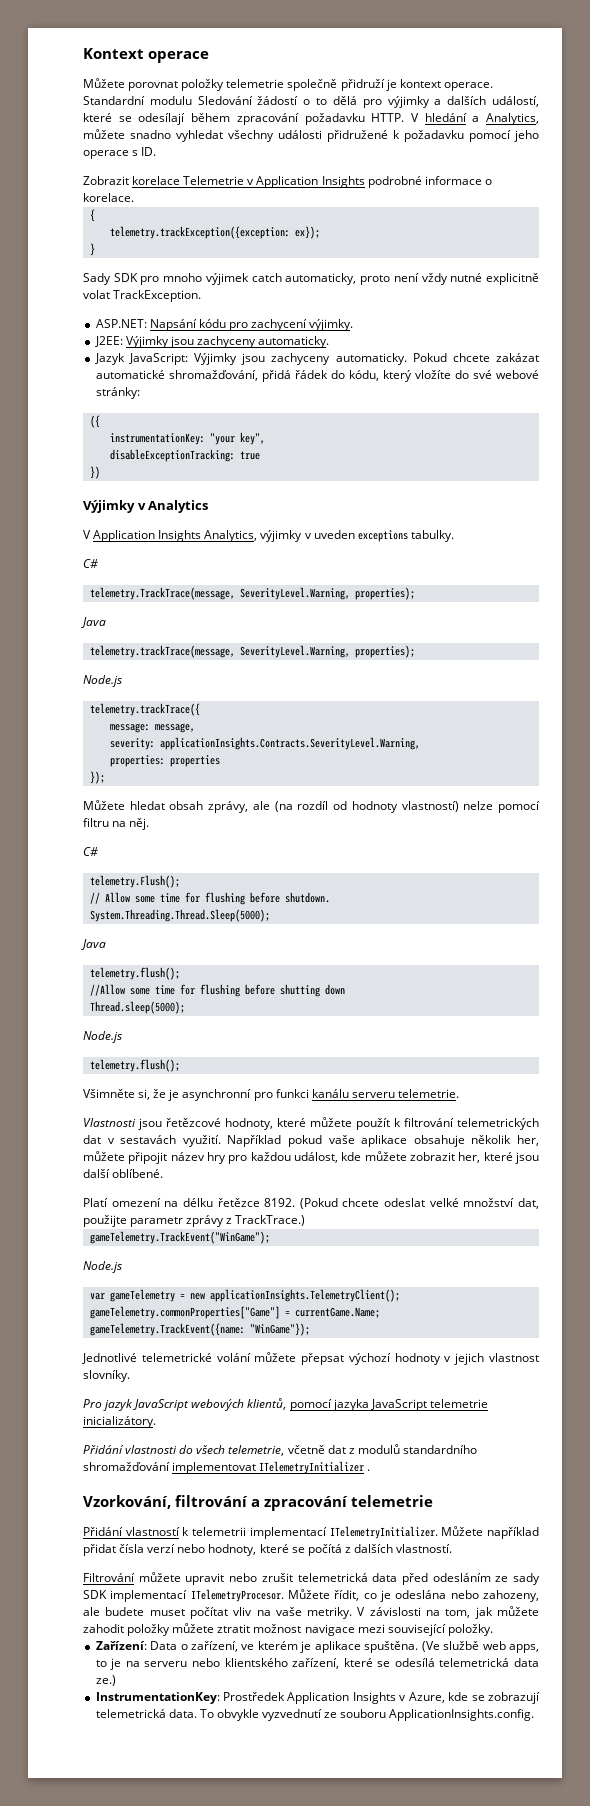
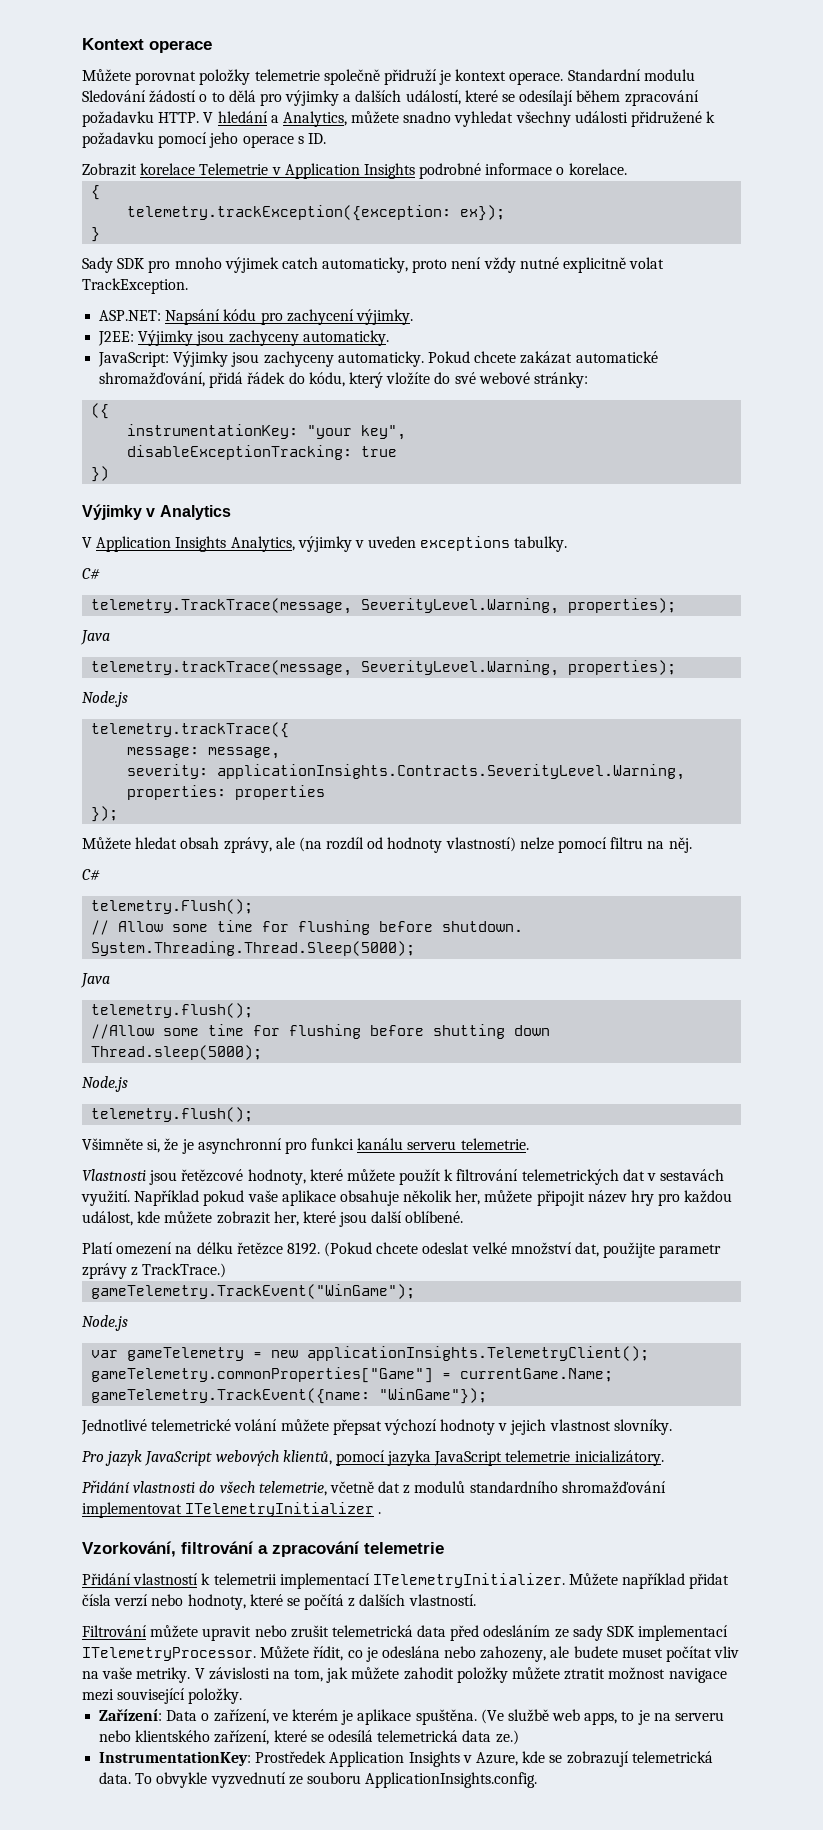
[94,353,125,365] Jazyk -> (389, 338) none
[190,1589,284,1602] ITelemetryProcesor. -> [82,1647,256,1661] ITelemetryProcessor.

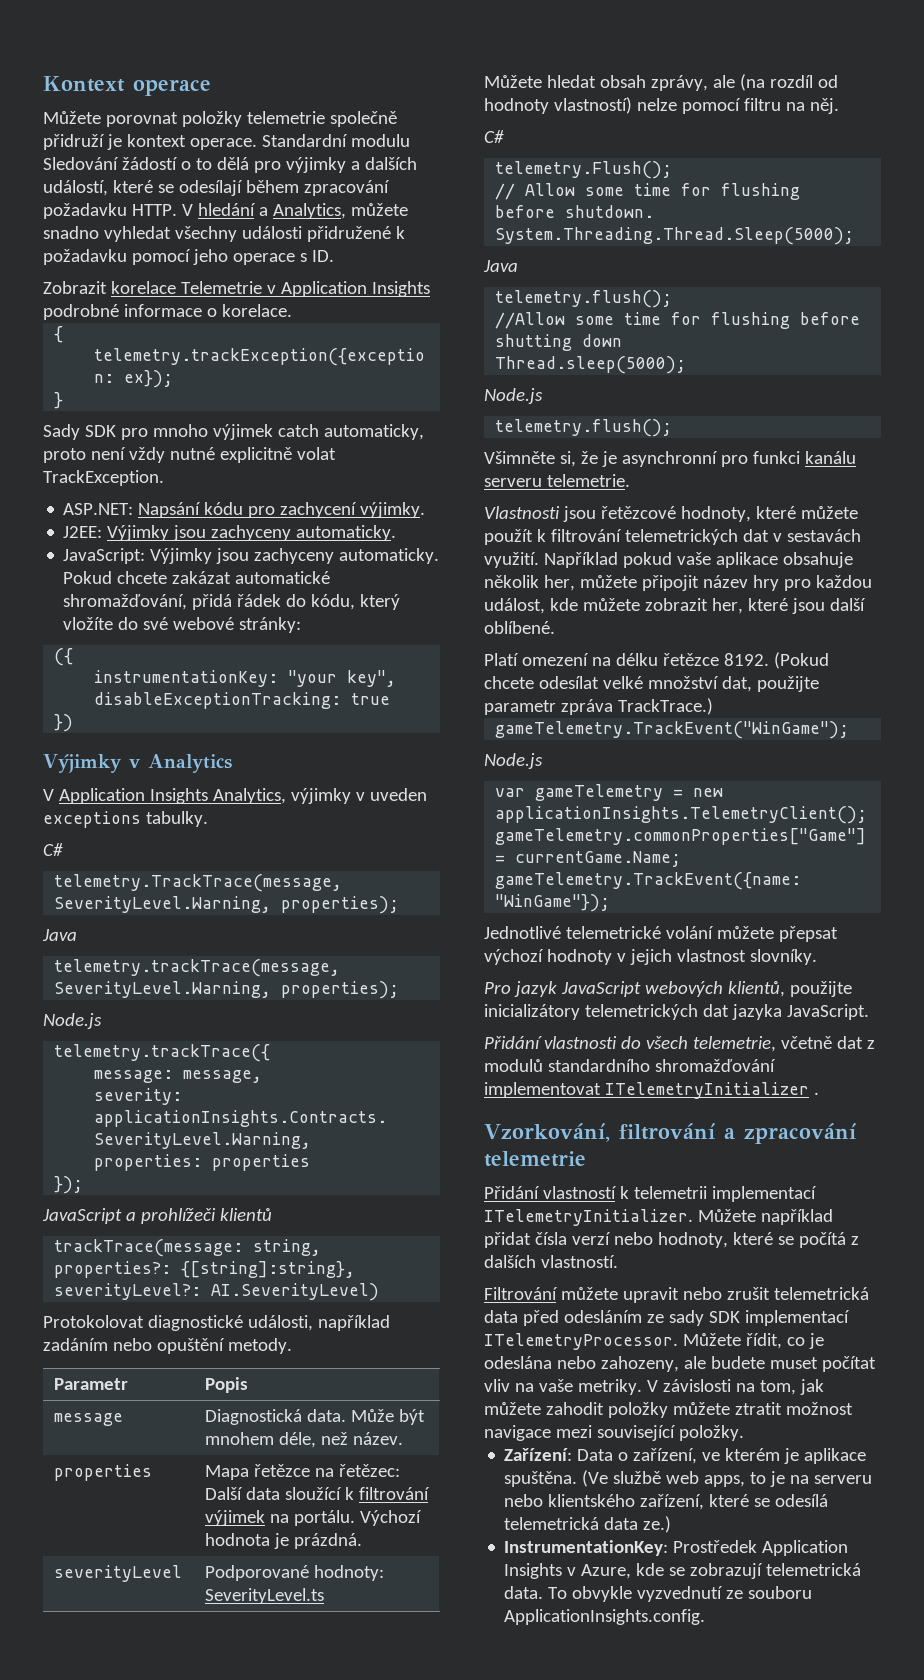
(119, 814) none -> [42,1208,272,1224] [54,1239,322,1257] [54,1261,356,1278] [54,1283,380,1301] [43,1315,390,1331] [43,1338,292,1354] [54,1378,129,1390] [205,1377,249,1393] [54,1413,124,1426] [205,1409,426,1425] [205,1432,404,1448] [54,1464,153,1481] [205,1464,401,1480] [205,1487,431,1500] [205,1510,423,1526] [205,1533,363,1549] [54,1565,183,1582] [205,1565,385,1581] [205,1588,325,1604] // JavaScript a prohlížeči klientů // trackTrace(message: string, properties?: {[string]:string}, severityLevel?: AI.SeverityLevel) // Protokolovat diagnostické události, například zadáním nebo opuštění metody. // Parametr | Popis // message | Diagnostická data. Může být mnohem déle, než název. // properties | Mapa řetězce na řetězec: Další data sloužící k filtrování výjimek na portálu. Výchozí hodnota je prázdná. // severityLevel | Podporované hodnoty: SeverityLevel.ts
[422,1242,470,1254] odeslat -> [538,676,599,689] odesílat
[82,1263,139,1279] zprávy z -> [560,699,613,715] zpráva
[335,1450,664,1466] pomocí jazyka JavaScript telemetrie inicializátory. -> [789,981,852,997] [484,1004,869,1020] použijte inicializátory telemetrických dat jazyka JavaScript.

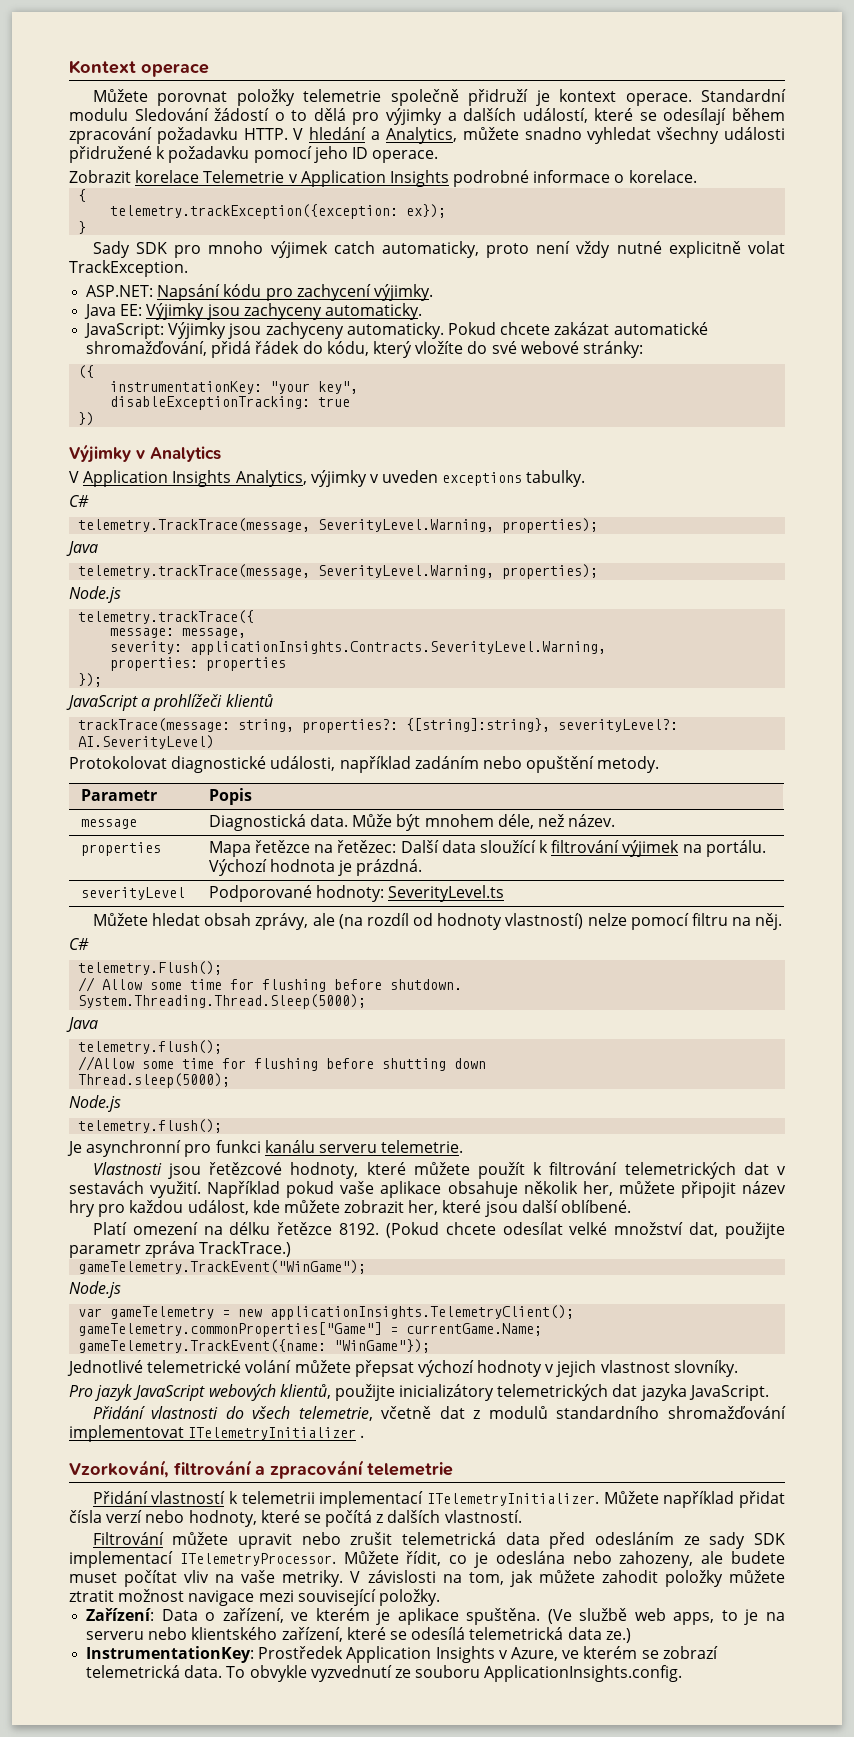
[232,250,334,265] operace s ID. -> [351,147,439,163] ID operace.
[63,526,103,538] J2EE: -> [84,304,143,319] Java EE:
[484,451,617,467] Všimněte si, že je -> [67,1141,82,1156] Je
[636,1563,764,1579] kde se zobrazují -> [562,1646,718,1659] ve kterém se zobrazí

